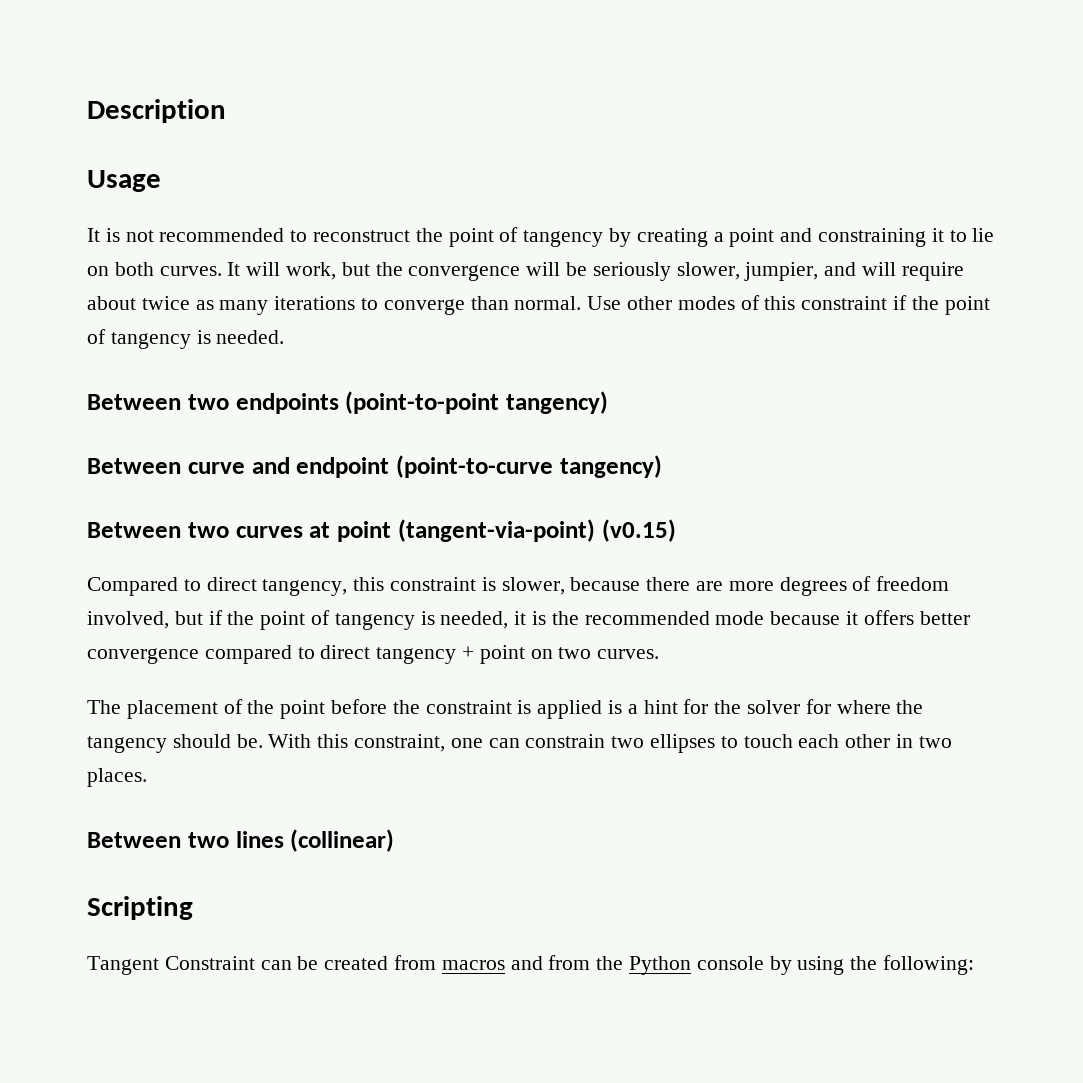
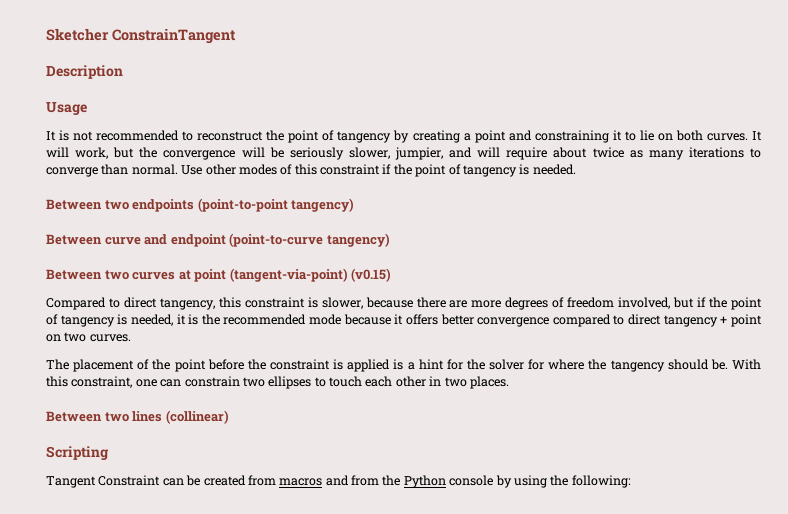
(87, 111) none -> [46,28,236,44] Sketcher ConstrainTangent //

